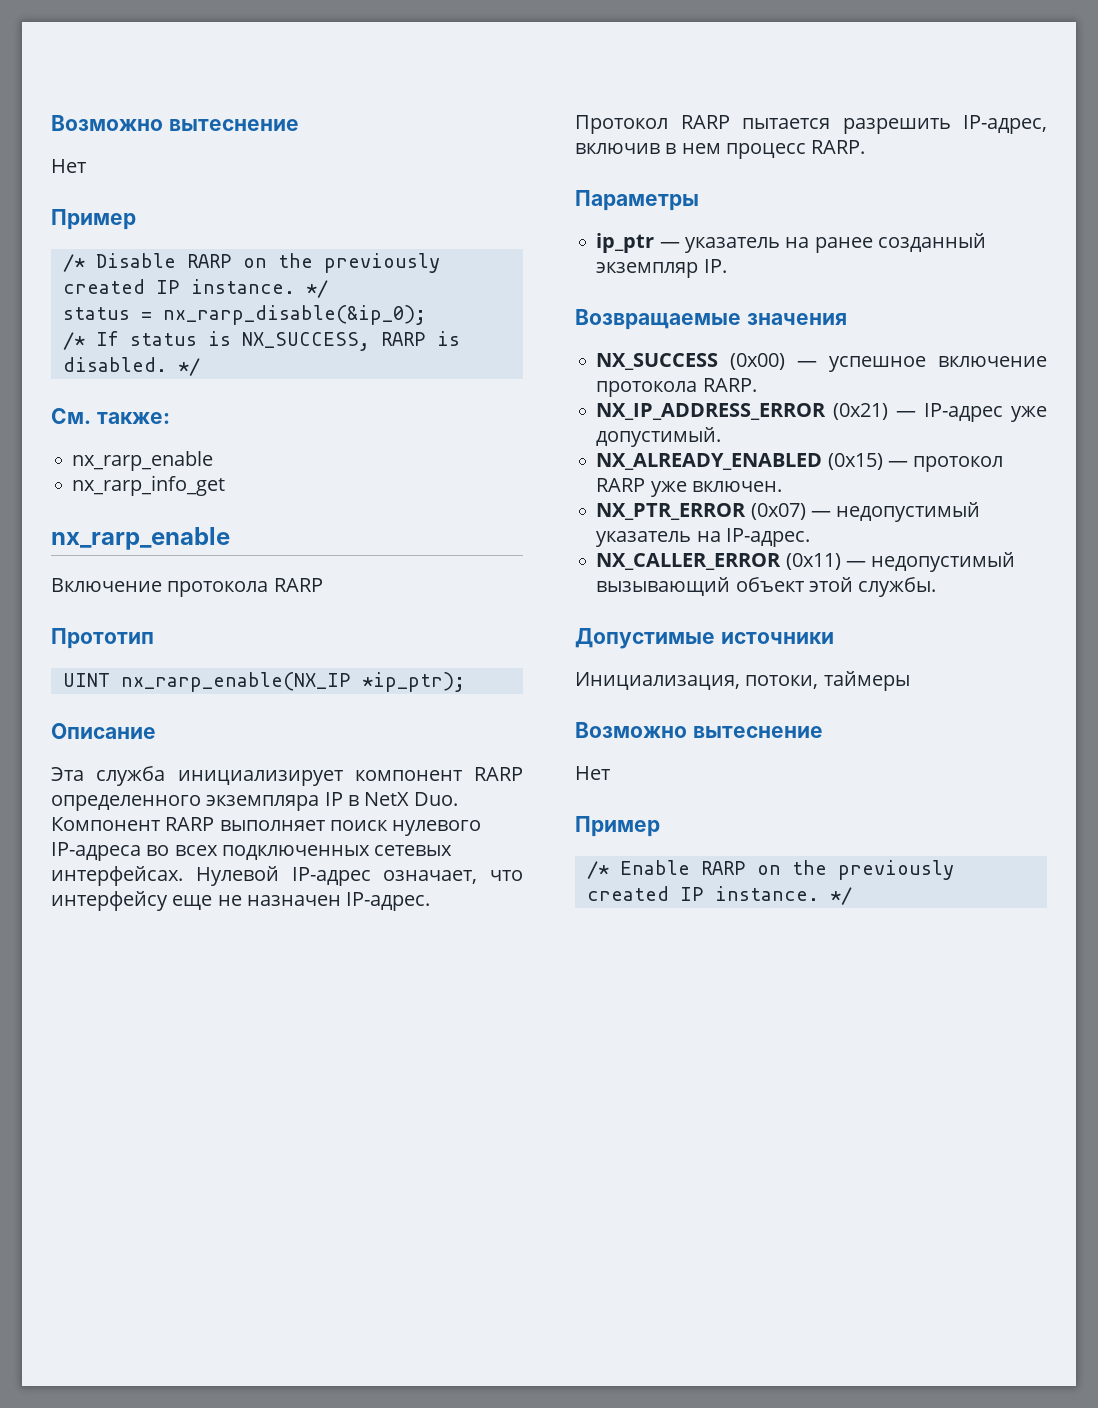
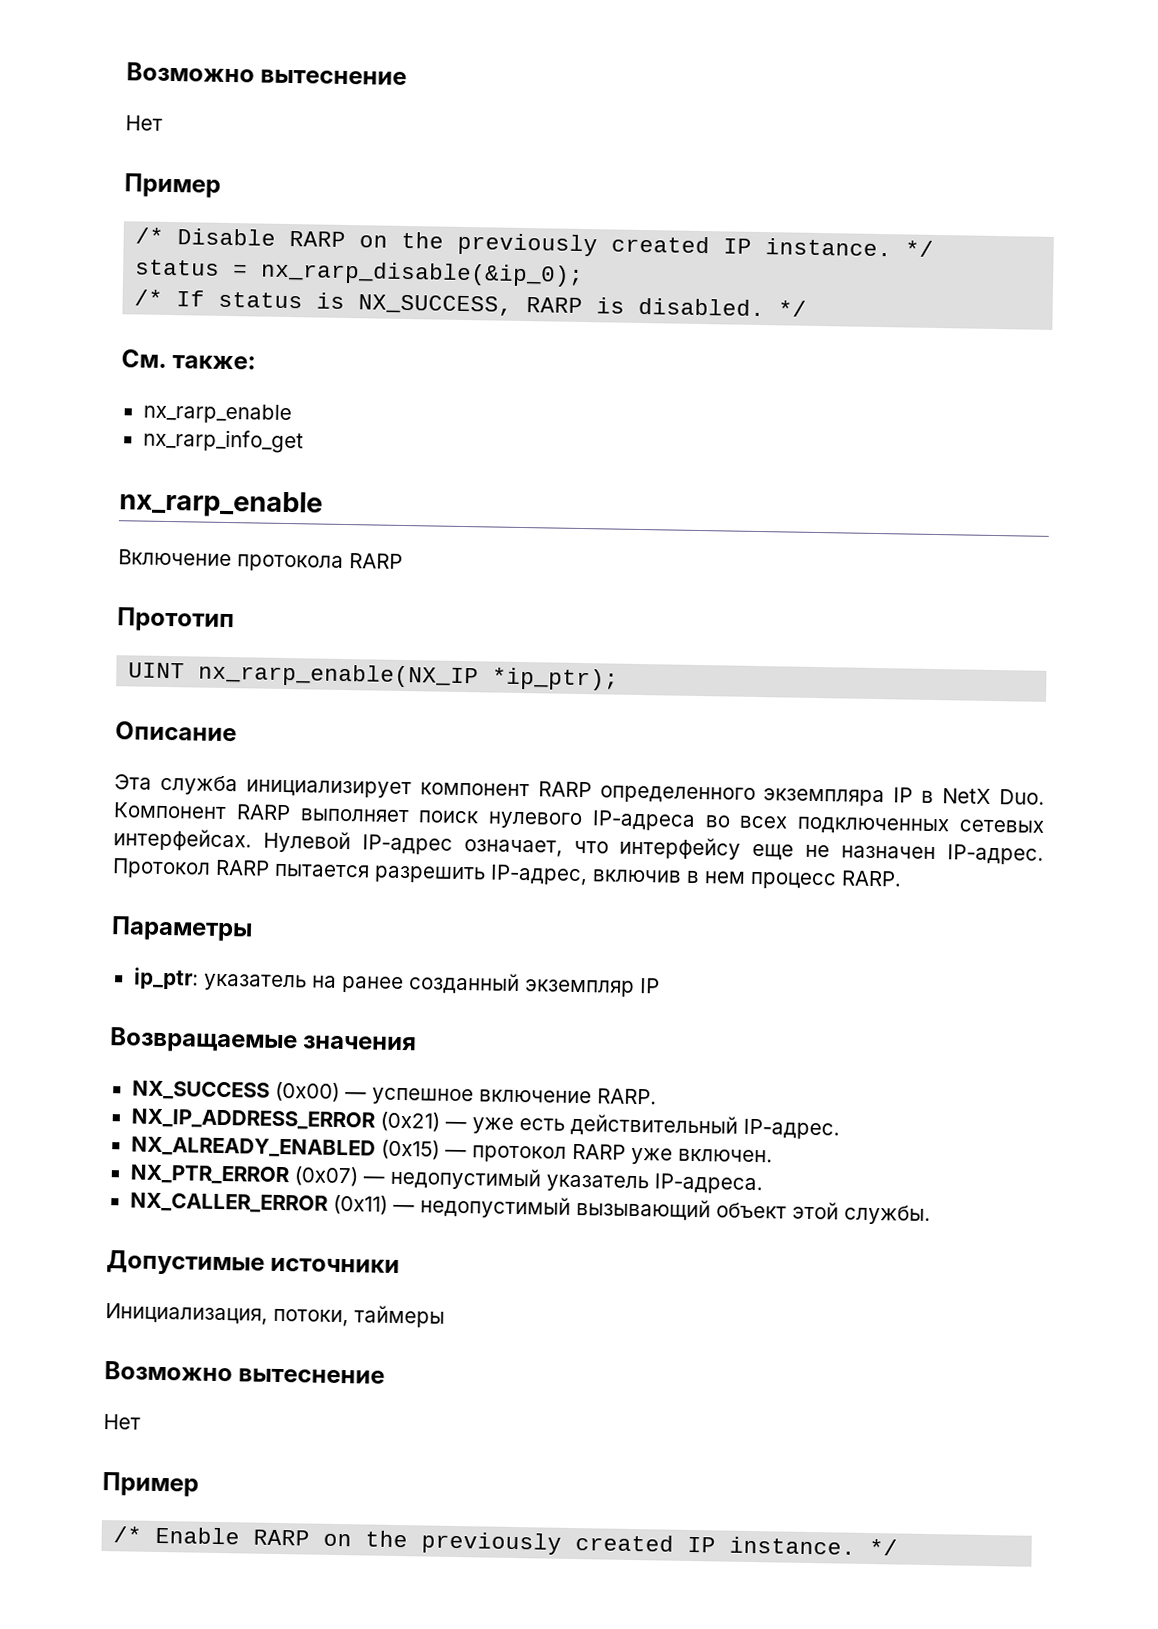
[596,233,680,253] ip_ptr — -> [132,967,199,990] ip_ptr:
[703,259,727,273] IP. -> [638,978,660,994] IP
[596,381,698,397] протокола -> (592, 1096) none
[924,403,1047,422] [596,427,722,447] IP-адрес уже допустимый. -> [471,1113,840,1140] уже есть действительный IP-адрес.
[696,528,810,547] на IP-адрес. -> [653,1173,763,1195] IP-адреса.

